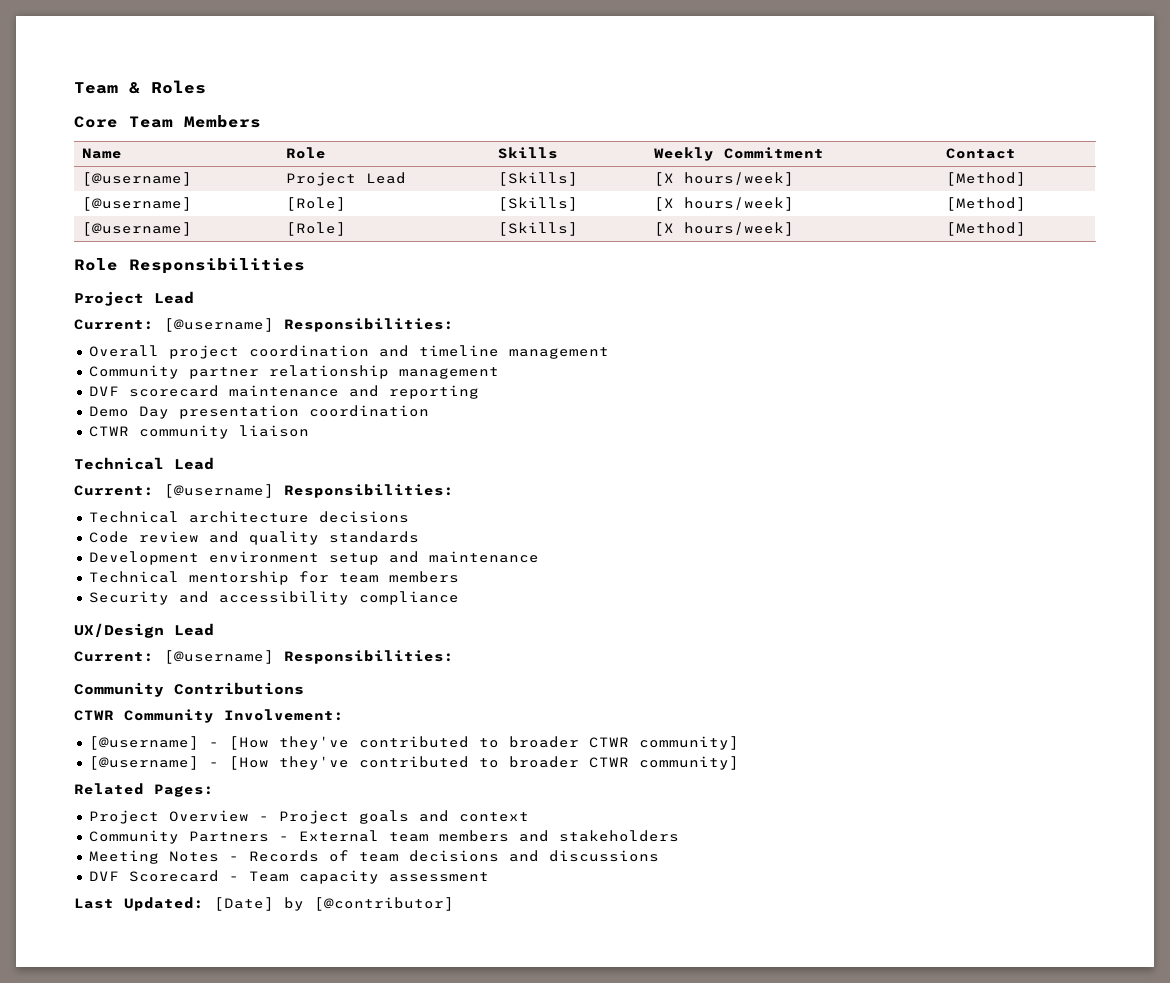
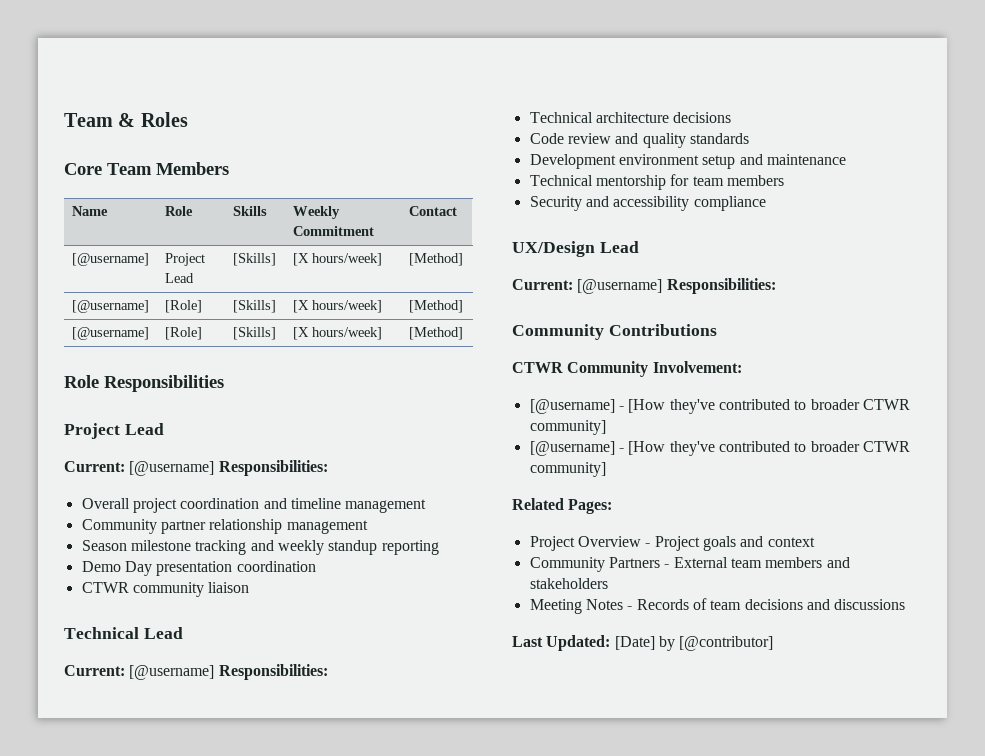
[88,385,379,397] DVF scorecard maintenance and -> [81,540,378,555] Season milestone tracking and weekly standup
[88,870,489,884] // DVF Scorecard - Team capacity assessment -> (906, 604) none

